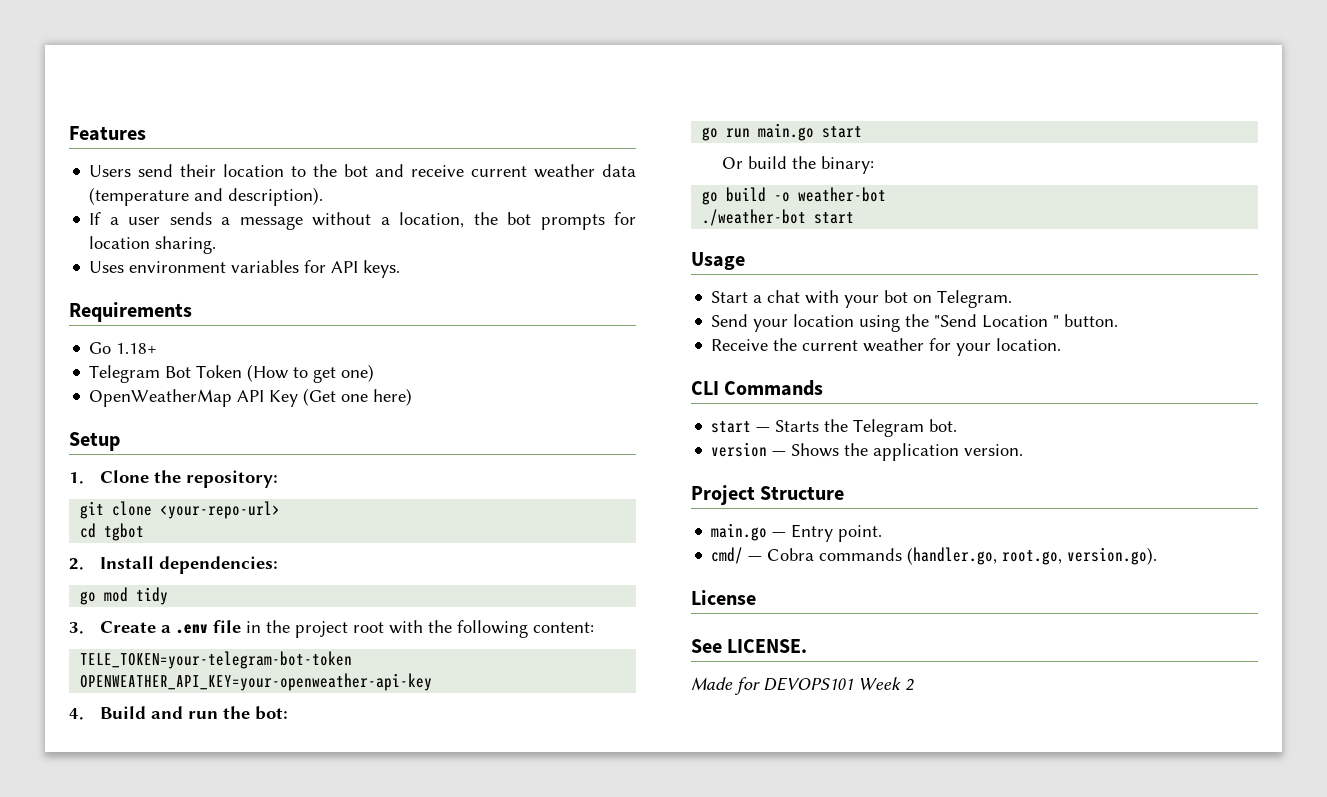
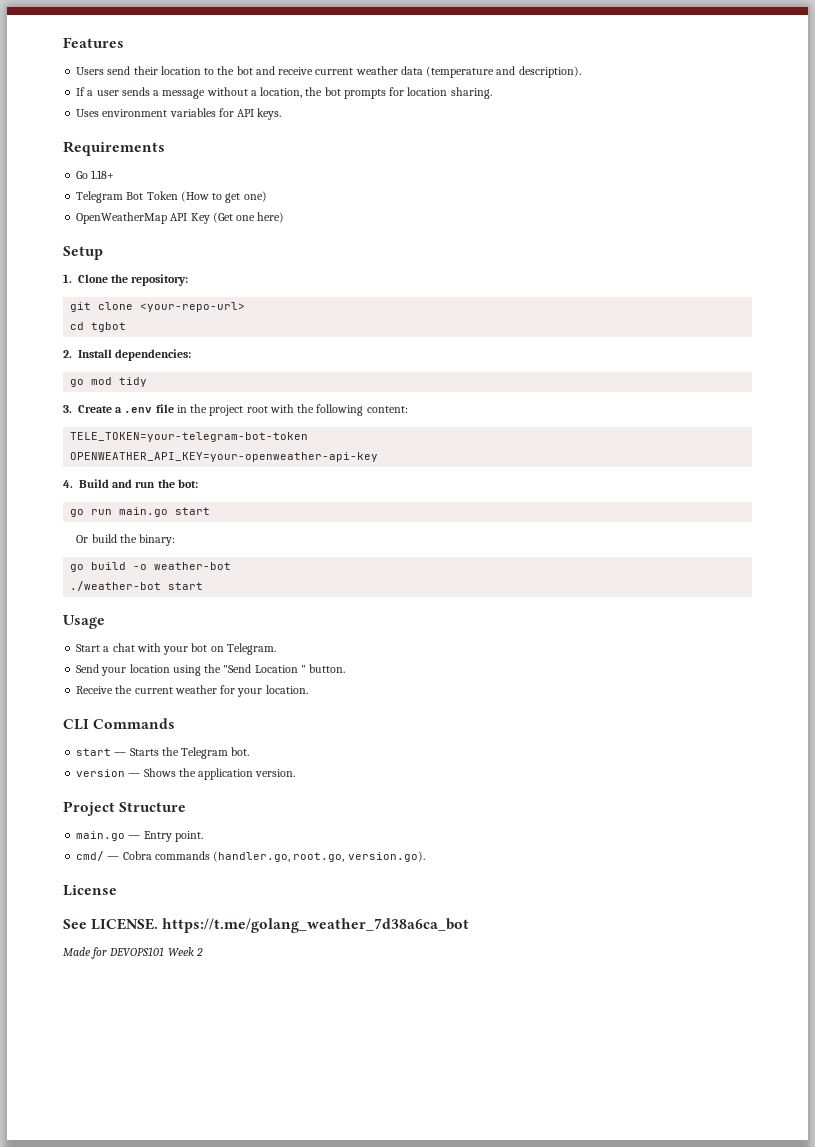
(808, 646) none -> [162,918,470,933] https://t.me/golang_weather_7d38a6ca_bot

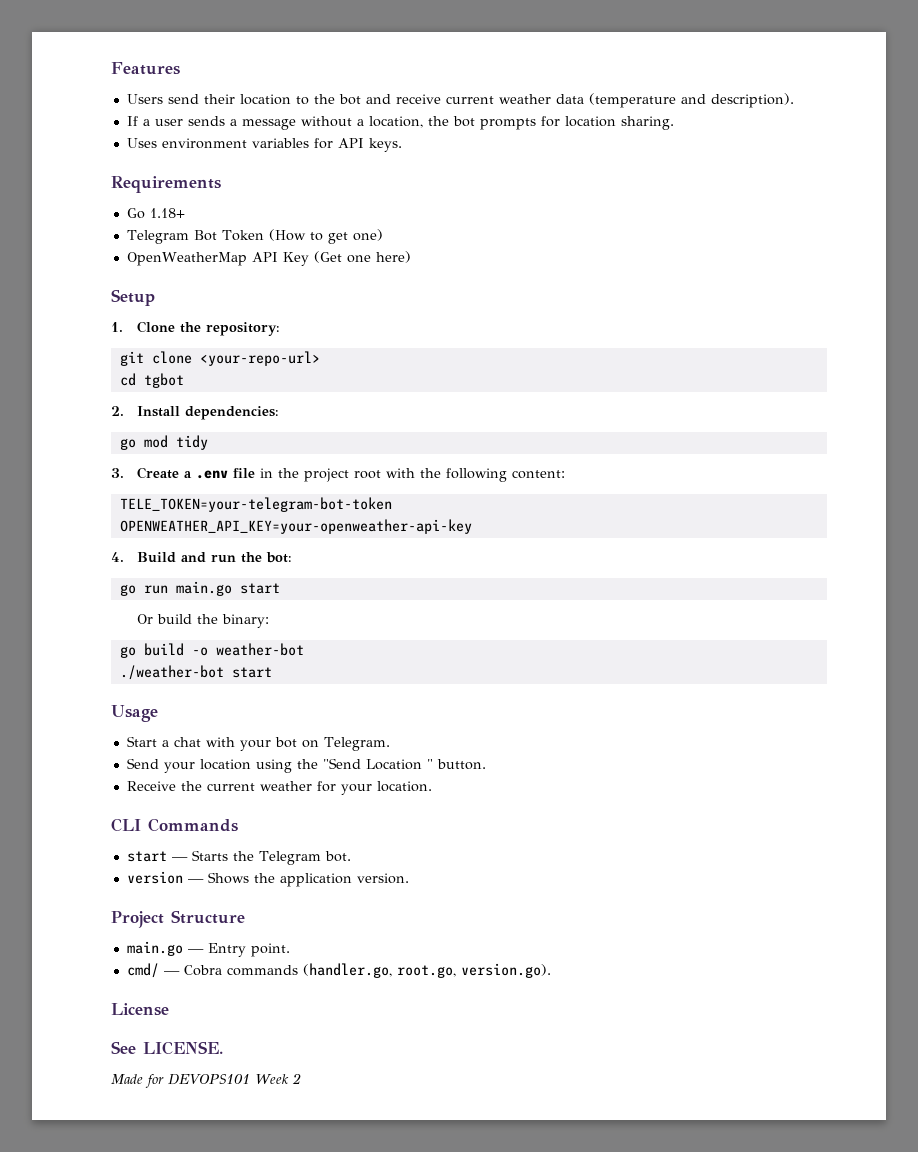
[162,918,470,933] https://t.me/golang_weather_7d38a6ca_bot -> (223, 1048) none

